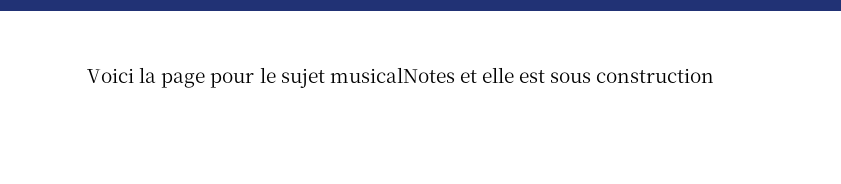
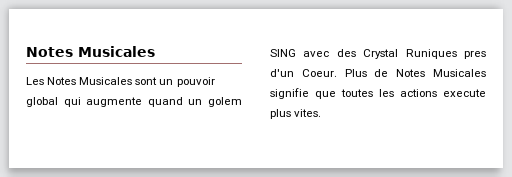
[87,67,715,88] Voici la page pour le sujet musicalNotes et elle est sous construction -> [26,46,155,57] [26,77,215,87] [26,97,242,107] [270,49,486,59] [270,69,486,77] [270,88,486,99] [270,109,322,119] Notes Musicales // Les Notes Musicales sont un pouvoir global qui augmente quand un golem SING avec des Crystal Runiques pres d'un Coeur. Plus de Notes Musicales signifie que toutes les actions execute plus vites.

